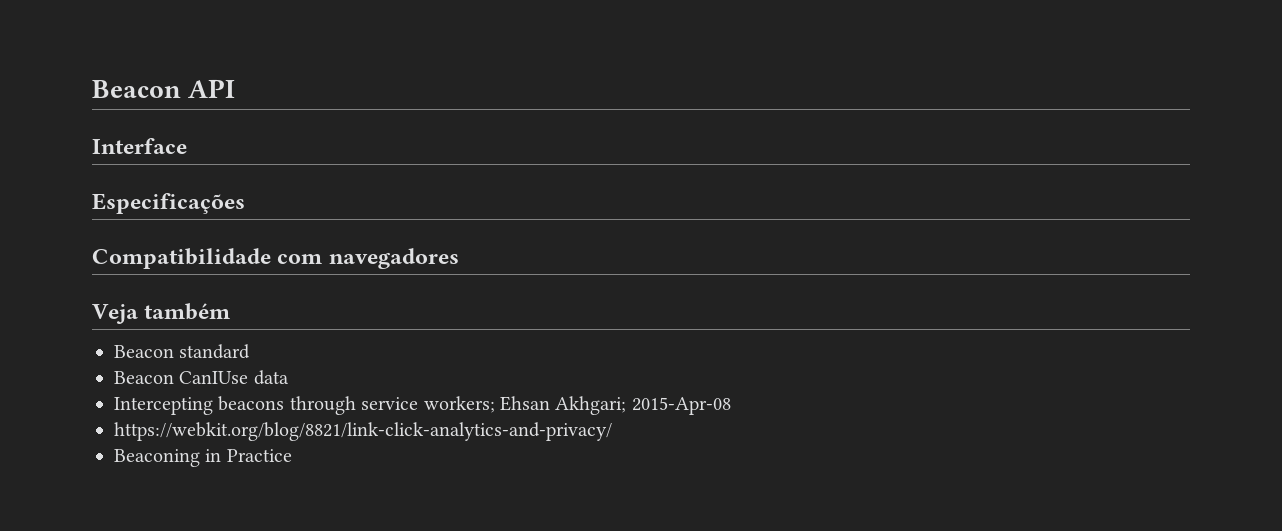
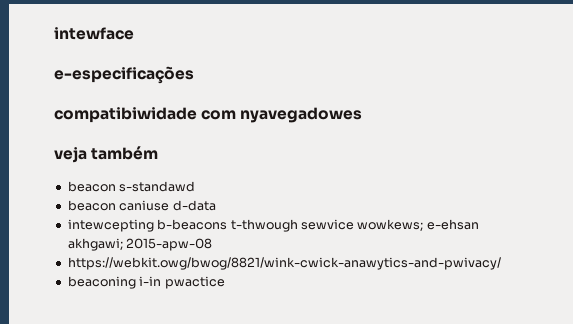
[92,79,236,98] [92,138,187,154] [92,193,245,214] [92,248,459,269] [92,303,231,324] [114,344,251,359] [114,370,289,385] [114,396,731,415] [114,422,612,441] [114,449,292,467] Beacon API // Interface // Especificações // Compatibilidade com navegadores // Veja também // Beacon standard // Beacon CanIUse data // Intercepting beacons through service workers; Ehsan Akhgari; 2015-Apr-08 // https://webkit.org/blog/8821/link-click-analytics-and-privacy/ // Beaconing in Practice -> [54,27,134,40] [54,66,194,84] [54,107,363,123] [54,146,159,163] [67,181,196,192] [67,200,216,211] [67,219,479,232] [67,238,213,251] [67,257,501,270] [67,276,225,289] intewface // e-especificações // compatibiwidade com nyavegadowes // veja também // beacon s-standawd // beacon caniuse d-data // intewcepting b-beacons t-thwough sewvice wowkews; e-ehsan akhgawi; 2015-apw-08 // https://webkit.owg/bwog/8821/wink-cwick-anawytics-and-pwivacy/ // beaconing i-in pwactice

